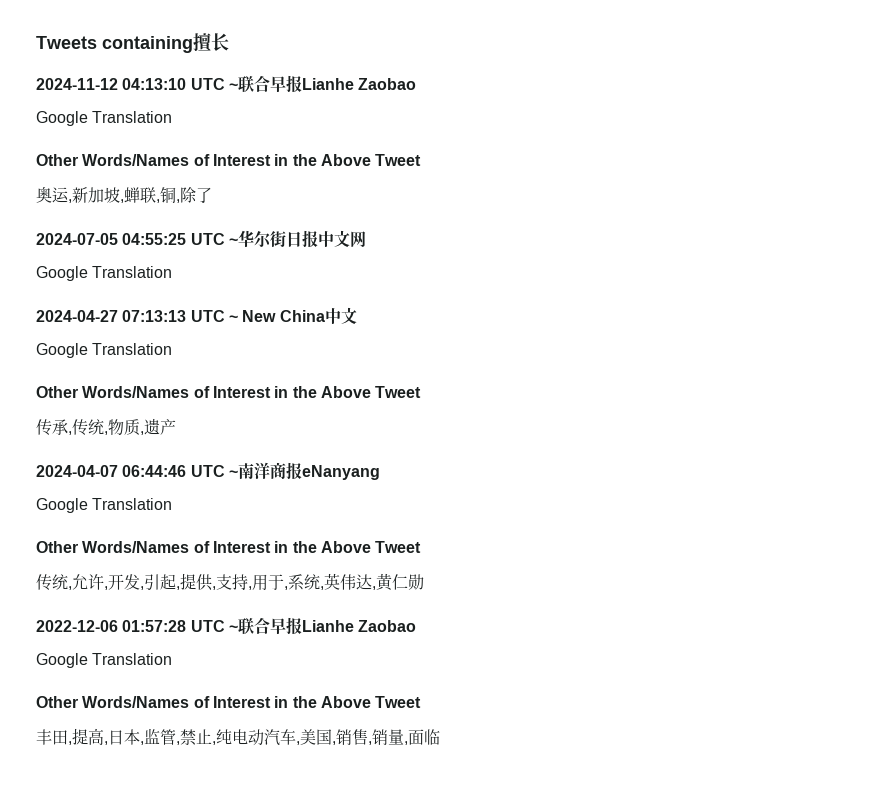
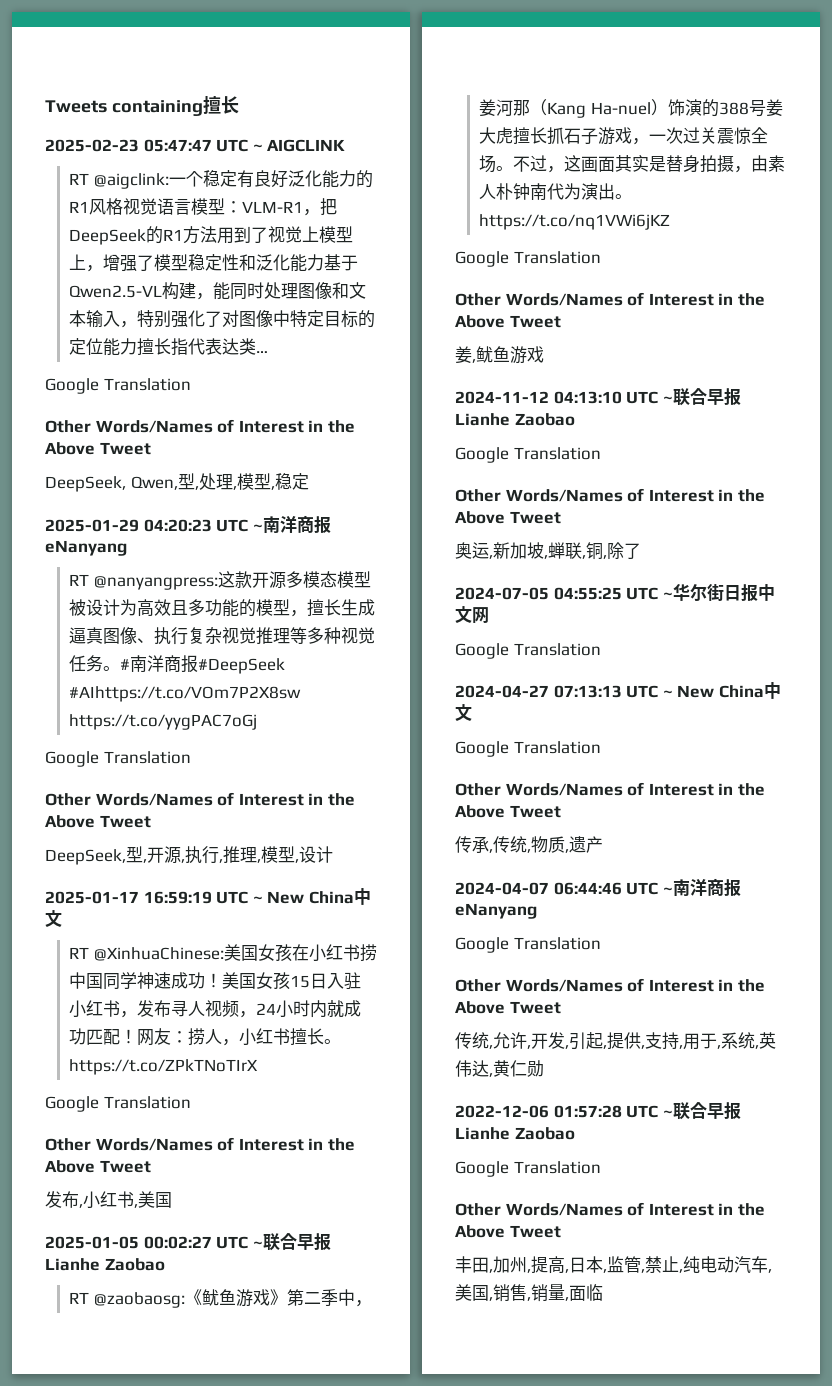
(229, 42) none -> [45,139,346,152] [69,170,373,189] [69,198,338,216] [69,226,354,245] [69,254,359,272] [69,282,367,300] [69,310,376,328] [69,338,269,356] [45,378,191,394] [45,419,355,433] [45,442,151,455] [45,473,309,492] [45,515,331,533] [45,540,127,556] [69,571,371,590] [69,599,376,617] [69,627,376,645] [69,655,286,674] [69,686,302,702] [69,714,258,730] [45,751,191,767] [45,792,355,806] [45,815,151,828] [45,846,333,865] [45,888,371,905] [45,910,62,928] [69,944,377,962] [69,972,362,990] [69,1000,362,1018] [69,1028,342,1046] [69,1059,259,1075] [45,1096,191,1112] [45,1137,355,1151] [45,1160,151,1173] [45,1191,172,1209] [45,1233,331,1251] [45,1258,165,1271] [69,1289,372,1308] [479,99,783,118] [479,127,769,145] [479,155,786,173] [479,183,633,200] [479,214,671,230] [455,251,601,267] [455,292,765,306] [455,315,561,328] [455,346,544,364] // 2025-02-23 05:47:47 UTC ~ AIGCLINK // RT @aigclink:一个稳定有良好泛化能力的R1风格视觉语言模型：VLM-R1，把DeepSeek的R1方法用到了视觉上模型上，增强了模型稳定性和泛化能力基于Qwen2.5-VL构建，能同时处理图像和文本输入，特别强化了对图像中特定目标的定位能力擅长指代表达类… // Google Translation // Other Words/Names of Interest in the Above Tweet // DeepSeek, Qwen,型,处理,模型,稳定 // 2025-01-29 04:20:23 UTC ~南洋商报eNanyang // RT @nanyangpress:这款开源多模态模型被设计为高效且多功能的模型，擅长生成逼真图像、执行复杂视觉推理等多种视觉任务。#南洋商报#DeepSeek #AIhttps://t.co/VOm7P2X8sw https://t.co/yygPAC7oGj // Google Translation // Other Words/Names of Interest in the Above Tweet // DeepSeek,型,开源,执行,推理,模型,设计 // 2025-01-17 16:59:19 UTC ~ New China中文 // RT @XinhuaChinese:美国女孩在小红书捞中国同学神速成功！美国女孩15日入驻小红书，发布寻人视频，24小时内就成功匹配！网友：捞人，小红书擅长。https://t.co/ZPkTNoTIrX // Google Translation // Other Words/Names of Interest in the Above Tweet // 发布,小红书,美国 // 2025-01-05 00:02:27 UTC ~联合早报Lianhe Zaobao // RT @zaobaosg:《鱿鱼游戏》第二季中，姜河那（Kang Ha-nuel）饰演的388号姜大虎擅长抓石子游戏，一次过关震惊全场。不过，这画面其实是替身拍摄，由素人朴钟南代为演出。https://t.co/nq1VWi6jKZ // Google Translation // Other Words/Names of Interest in the Above Tweet // 姜,鱿鱼游戏
(72, 743) none -> [493,1256,531,1273] 加州,

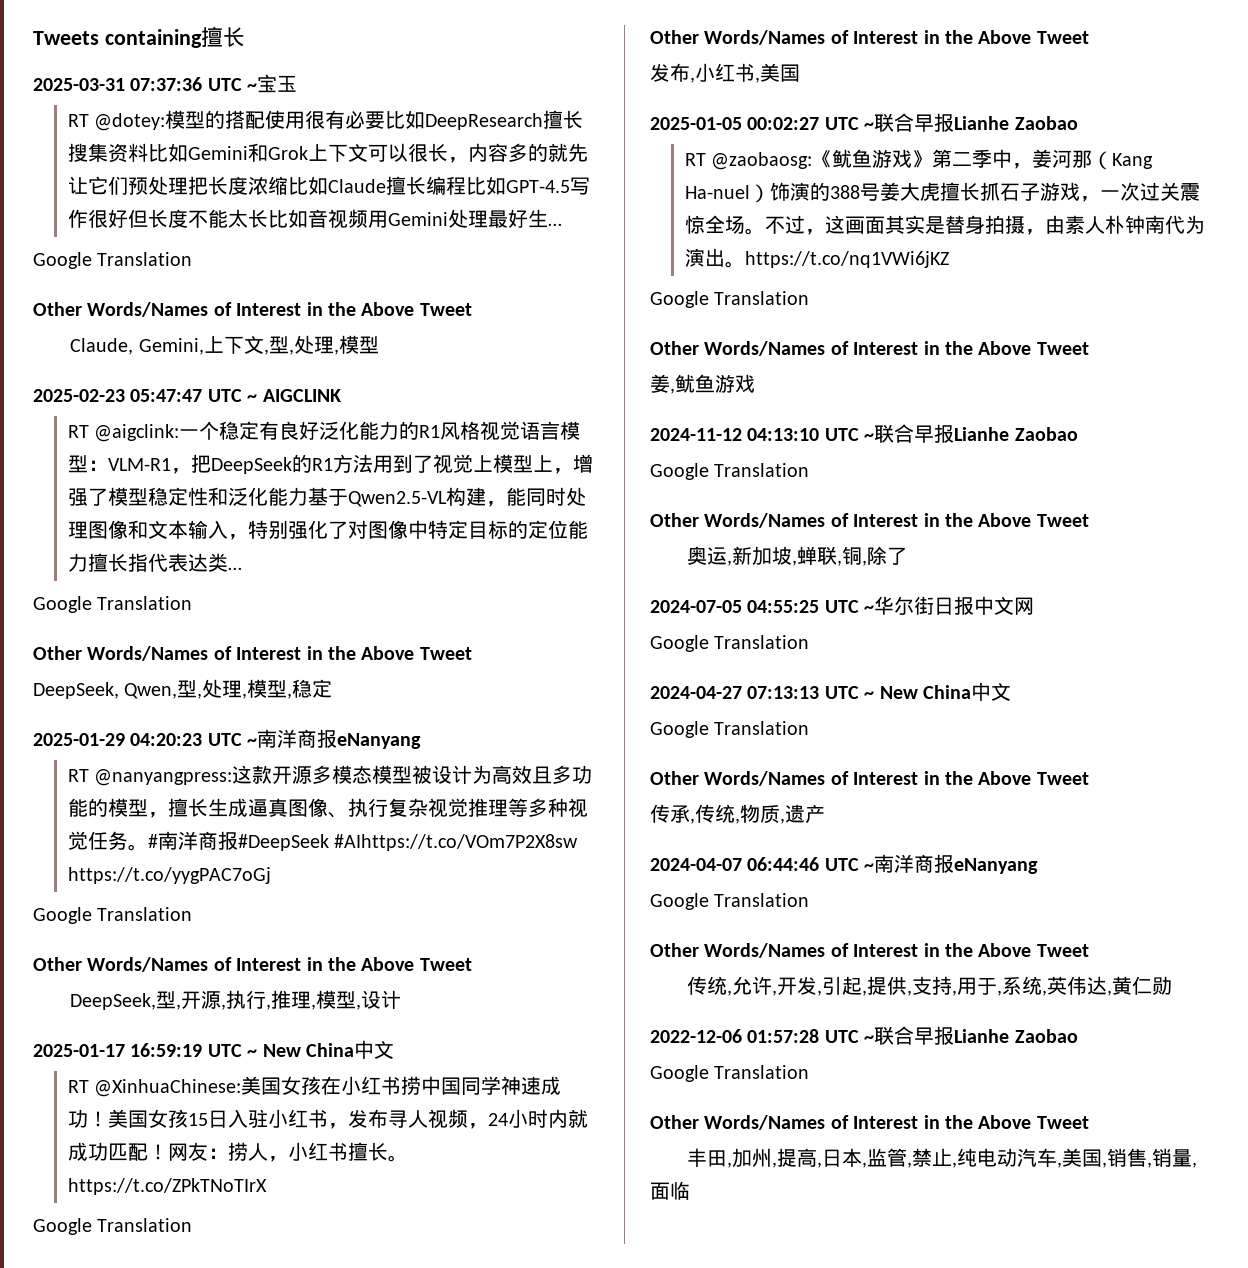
(239, 105) none -> [33,74,298,93] [67,110,584,131] [67,143,588,163] [67,176,590,195] [67,209,562,229] [33,252,193,269] [33,302,472,317] [70,335,379,355] // 2025-03-31 07:37:36 UTC ~宝玉 // RT @dotey:模型的搭配使用很有必要比如DeepResearch擅长搜集资料比如Gemini和Grok上下文可以很长，内容多的就先让它们预处理把长度浓缩比如Claude擅长编程比如GPT-4.5写作很好但长度不能太长比如音视频用Gemini处理最好生… // Google Translation // Other Words/Names of Interest in the Above Tweet // Claude, Gemini,上下文,型,处理,模型

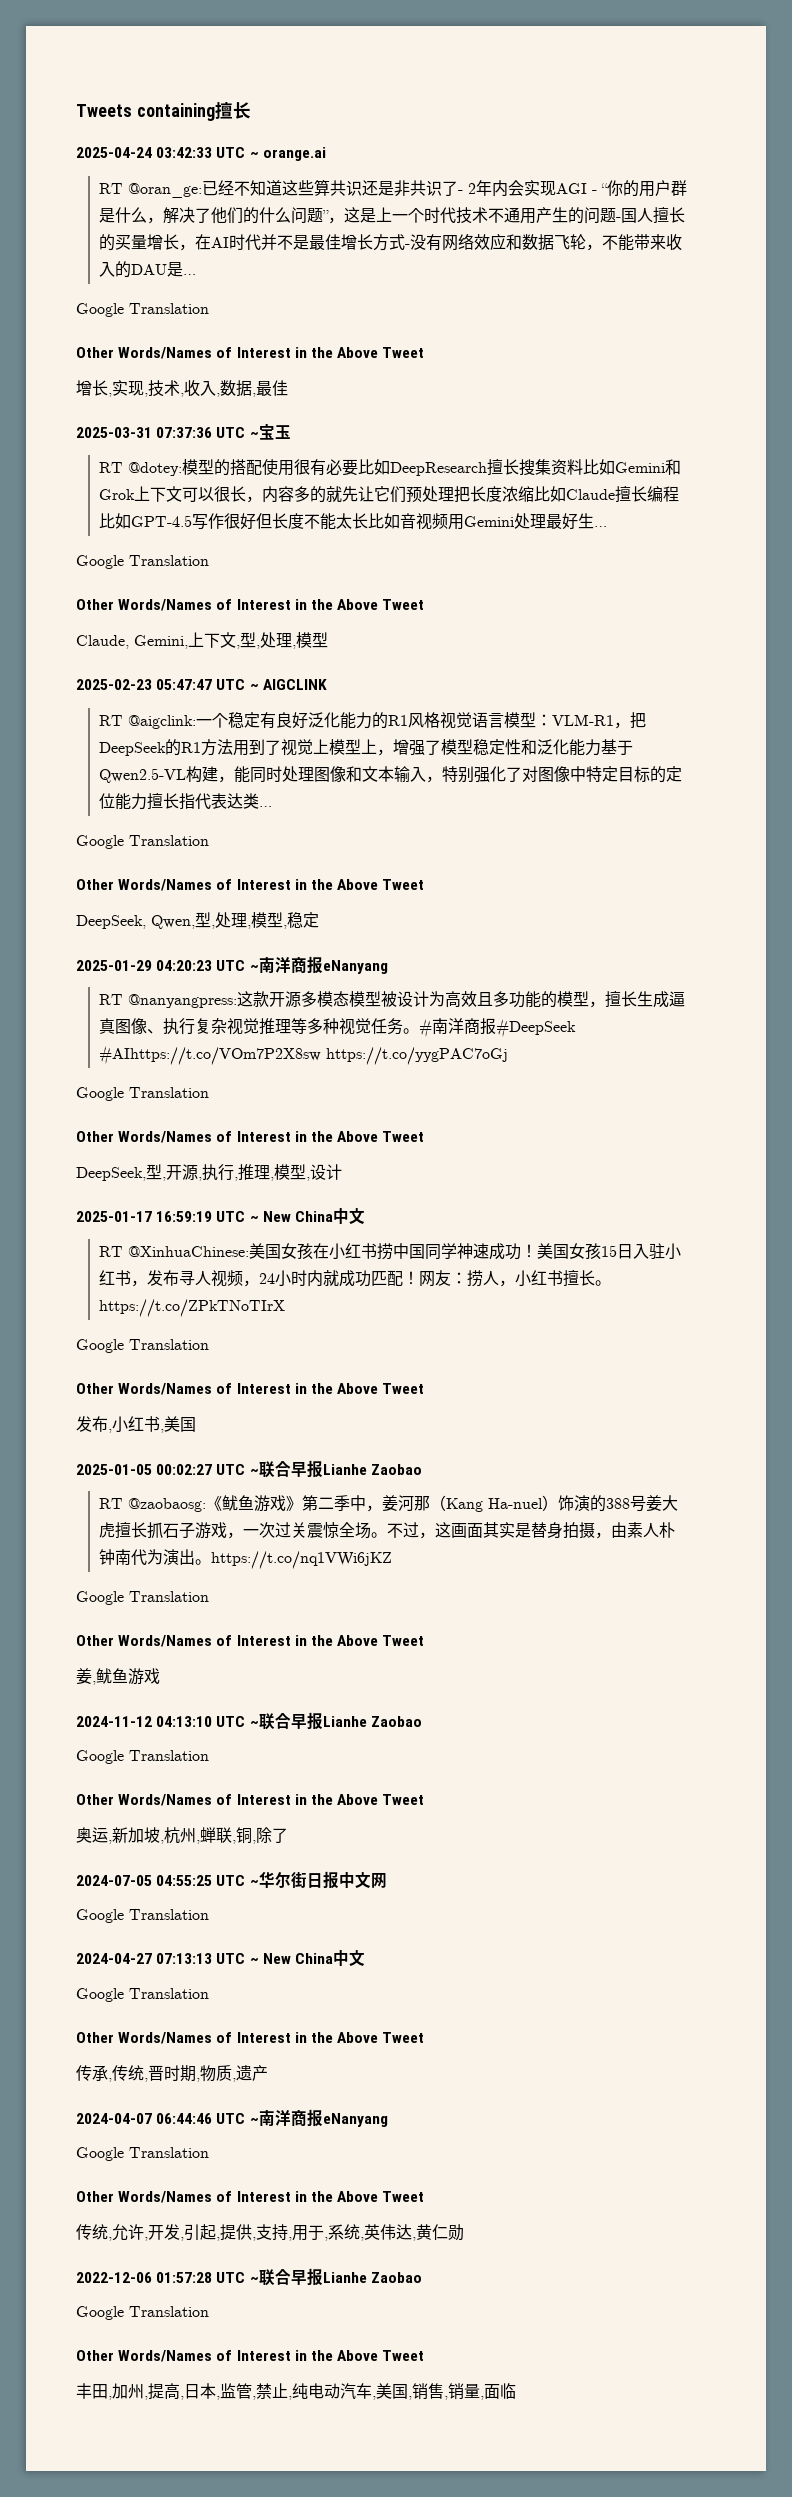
(245, 37) none -> [76,147,326,161] [99,179,688,198] [99,207,686,224] [99,233,683,251] [99,261,197,278] [76,303,209,317] [76,347,425,359] [76,380,288,397] // 2025-04-24 03:42:33 UTC ~ orange.ai // RT @oran_ge:已经不知道这些算共识还是非共识了- 2年内会实现AGI - “你的用户群是什么，解决了他们的什么问题”，这是上一个时代技术不通用产生的问题-国人擅长的买量增长，在AI时代并不是最佳增长方式-没有网络效应和数据飞轮，不能带来收入的DAU是… // Google Translation // Other Words/Names of Interest in the Above Tweet // 增长,实现,技术,收入,数据,最佳
(798, 563) none -> [164,1827,200,1844] 杭州,
(740, 821) none -> [148,2065,200,2082] 晋时期,

